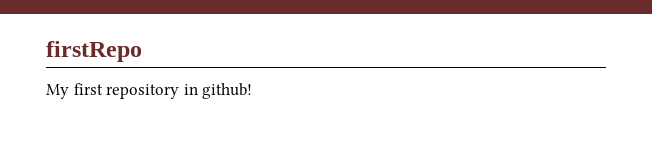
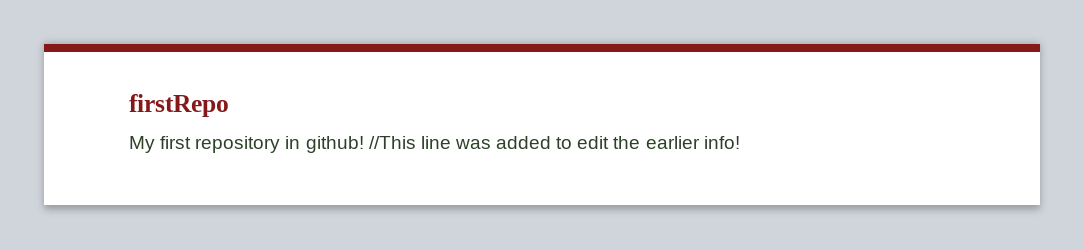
(253, 91) none -> [368,136,740,149] //This line was added to edit the earlier info!

